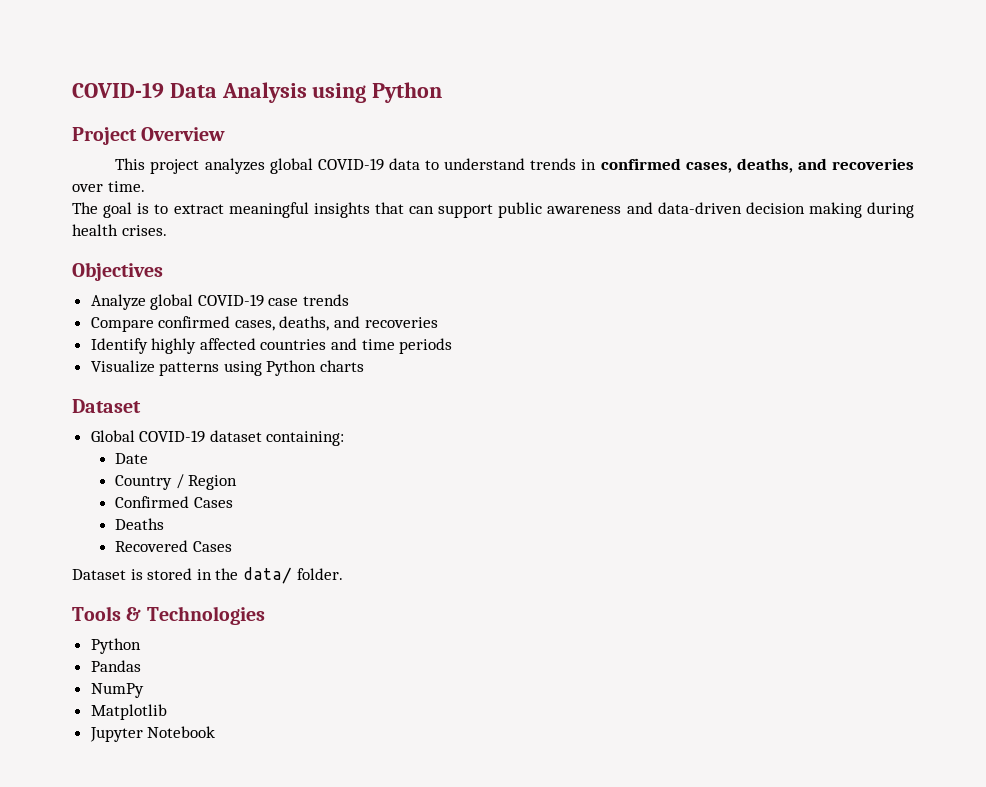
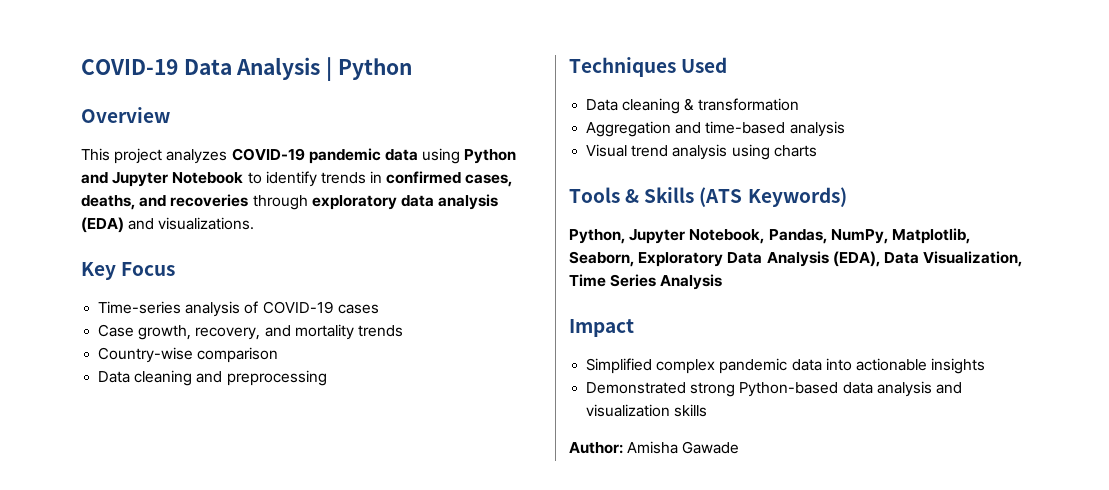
[312,82,443,103] [72,127,137,145] using Python // Project -> [326,57,412,81] | Python //
[269,158,526,174] global COVID-19 data to understand -> [231,148,517,164] [81,171,317,187] COVID-19 pandemic data using Python and Jupyter Notebook to identify
[72,181,145,192] [72,202,914,218] [72,224,167,236] [72,262,163,281] [90,294,350,310] [90,316,438,332] [90,338,453,354] [90,360,365,376] [72,399,141,413] [90,430,345,446] [114,453,148,464] [114,474,238,490] [114,496,233,508] [114,518,164,530] [114,540,232,552] [72,567,343,584] [72,606,265,625] [90,638,141,654] [90,660,141,672] [90,683,144,698] [90,704,167,720] [89,726,216,742] over time. // The goal is to extract meaningful insights that can support public awareness and data-driven decision making during health crises. // Objectives // Analyze global COVID-19 case trends // Compare confirmed cases, deaths, and recoveries // Identify highly affected countries and time periods // Visualize patterns using Python charts // Dataset // Global COVID-19 dataset containing: // Date // Country / Region // Confirmed Cases // Deaths // Recovered Cases // Dataset is stored in the data/ folder. // Tools & Technologies // Python // Pandas // NumPy // Matplotlib // Jupyter Notebook -> [252,194,499,210] [81,217,255,233] [81,262,176,280] [98,301,379,317] [98,324,403,340] [98,347,279,363] [98,370,327,386] [569,57,728,77] [586,98,799,114] [586,121,845,137] [586,144,817,160] [569,187,847,207] [569,228,970,244] [569,251,1023,267] [569,274,723,290] [569,319,634,337] [586,358,986,374] [586,381,962,397] [586,404,708,417] [569,441,740,454] through exploratory data analysis (EDA) and visualizations. // Key Focus // Time-series analysis of COVID-19 cases // Case growth, recovery, and mortality trends // Country-wise comparison // Data cleaning and preprocessing // Techniques Used // Data cleaning & transformation // Aggregation and time-based analysis // Visual trend analysis using charts // Tools & Skills (ATS Keywords) // Python, Jupyter Notebook, Pandas, NumPy, Matplotlib, Seaborn, Exploratory Data Analysis (EDA), Data Visualization, Time Series Analysis // Impact // Simplified complex pandemic data into actionable insights // Demonstrated strong Python-based data analysis and visualization skills // Author: Amisha Gawade

